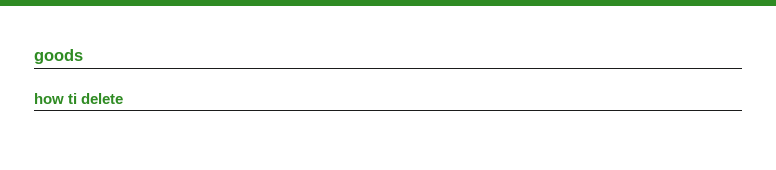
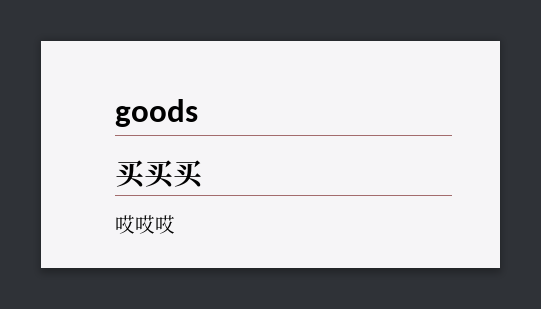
[34,93,124,104] how ti delete -> [115,160,204,189] [115,215,175,234] 买买买 // 哎哎哎

